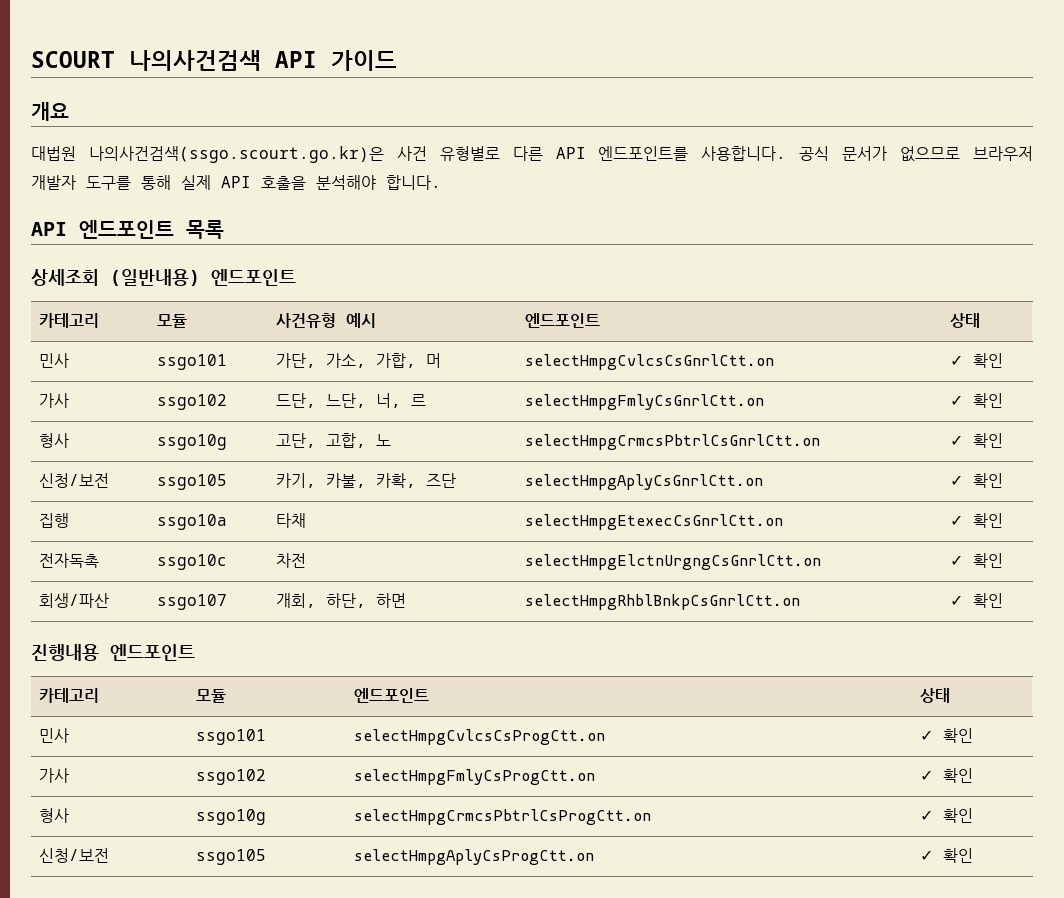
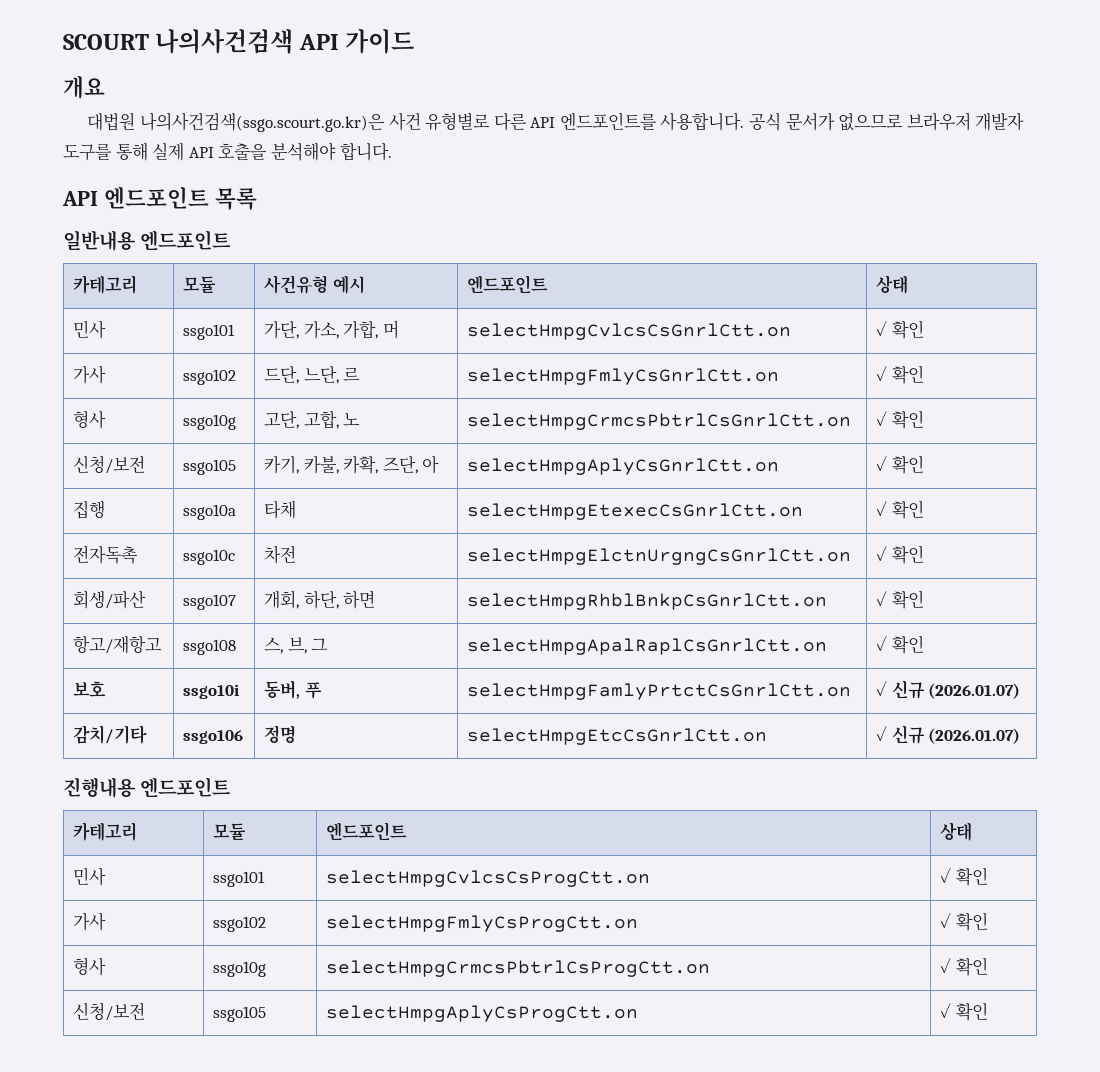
[31,269,200,286] 상세조회 (일반내용) -> [63,230,136,251] 일반내용
[376,393,402,408] 너, -> (339, 375) none
[426,473,457,488] 즈단 -> [382,455,440,474] 즈단, 아
(1004, 600) none -> [72,635,162,654] [182,639,236,655] [263,637,329,654] [466,638,827,655] [875,635,924,654] [72,681,106,697] [182,684,239,699] [263,680,322,699] [466,683,851,700] [875,680,1021,699] [72,725,147,744] [182,730,243,744] [263,725,296,743] [466,728,767,745] [875,725,1021,744] // 항고/재항고 | ssgo108 | 스, 브, 그 | selectHmpgApalRaplCsGnrlCtt.on | ✓ 확인 // 보호 | ssgo10i | 동버, 푸 | selectHmpgFamlyPrtctCsGnrlCtt.on | ✓ 신규 (2026.01.07) // 감치/기타 | ssgo106 | 정명 | selectHmpgEtcCsGnrlCtt.on | ✓ 신규 (2026.01.07)

